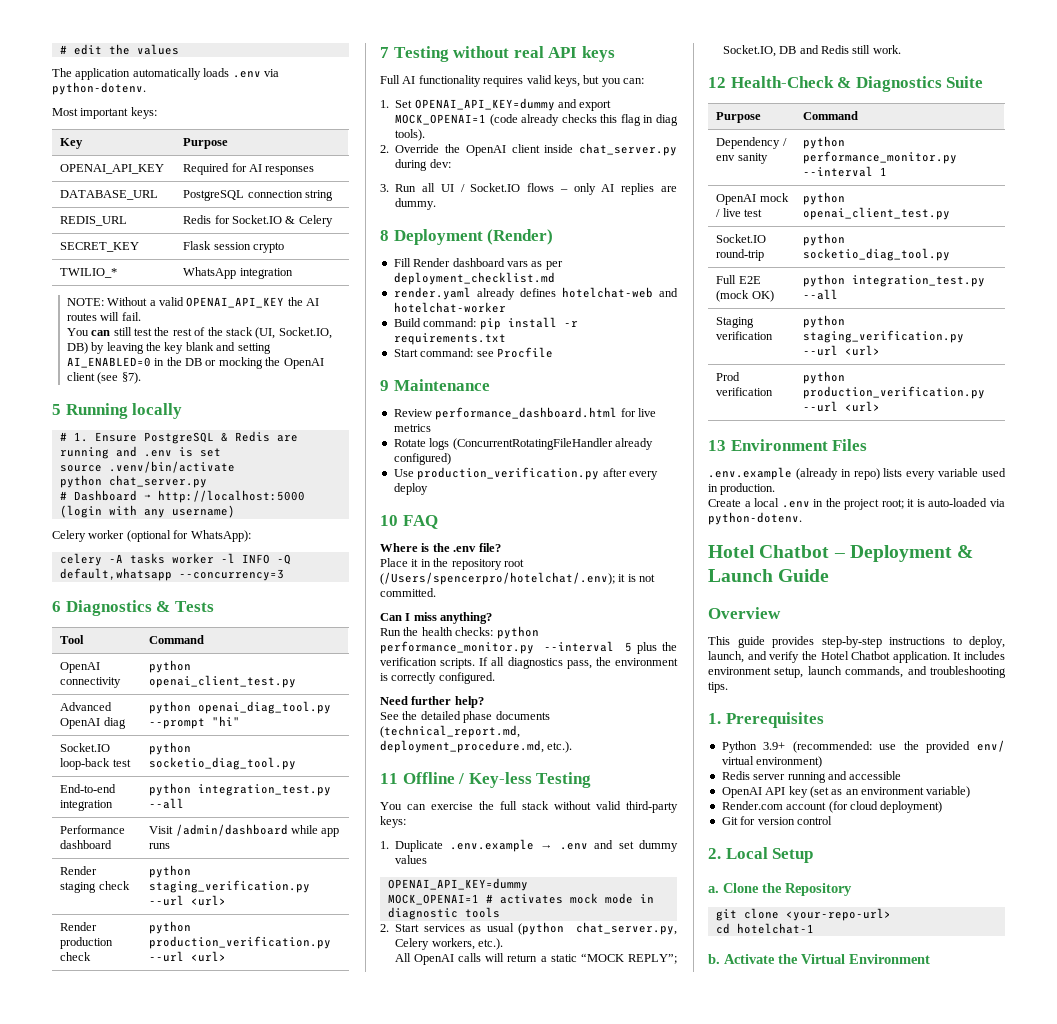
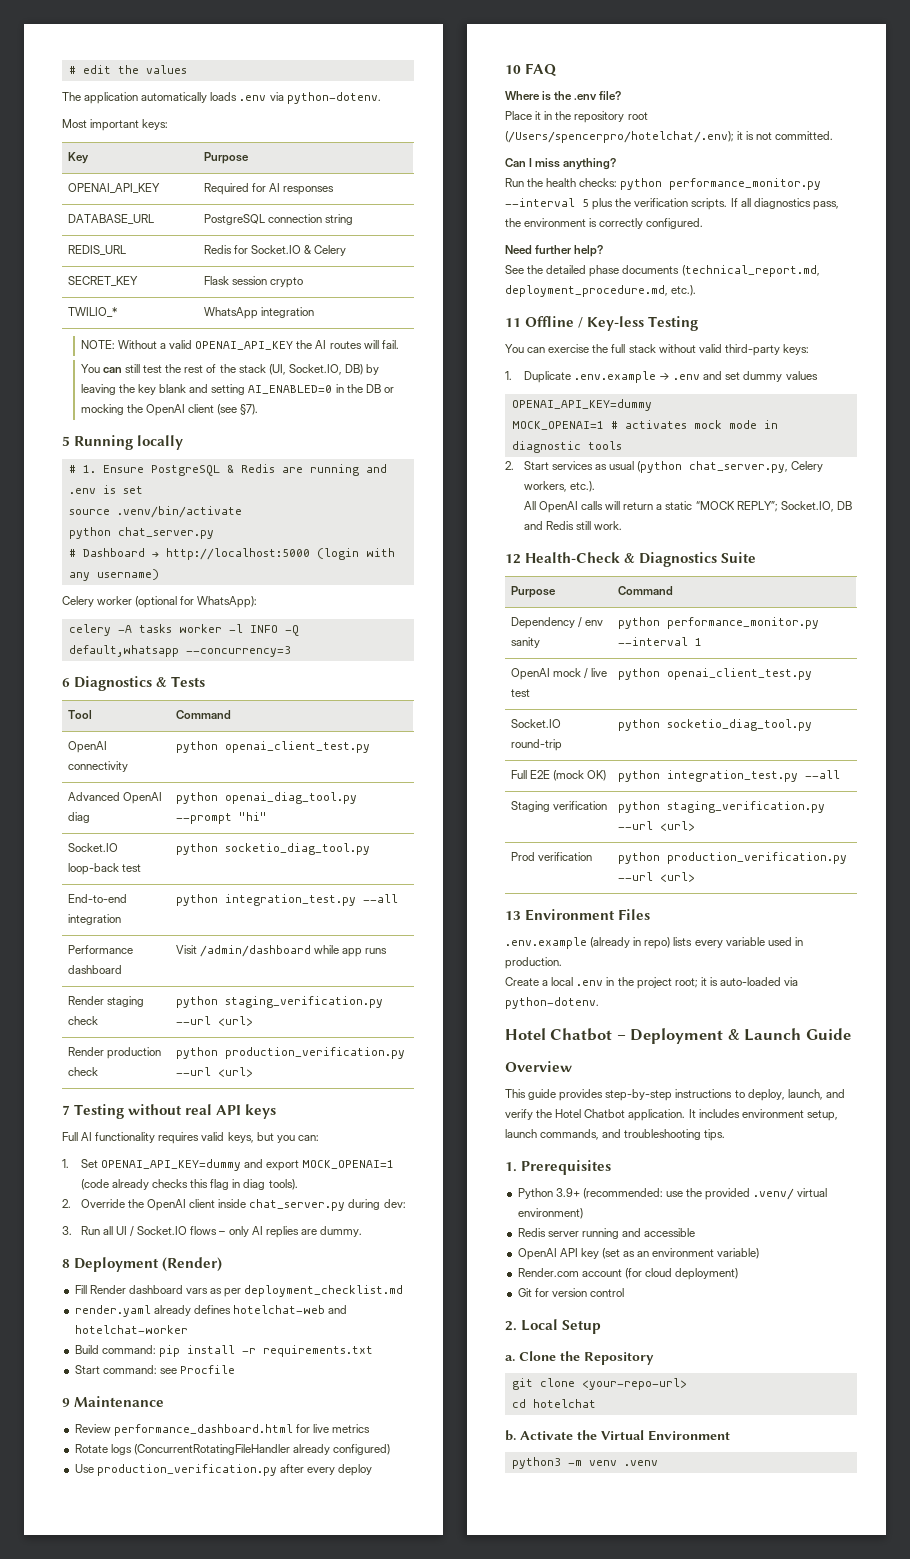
[977,740,1005,752] env/ -> [753,1188,795,1200] .venv/
[736,923,814,934] hotelchat-1 -> [532,1399,596,1408] hotelchat
(930, 959) none -> [511,1457,658,1469] // python3 -m venv .venv

